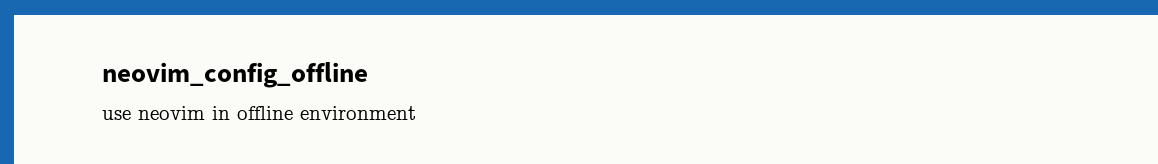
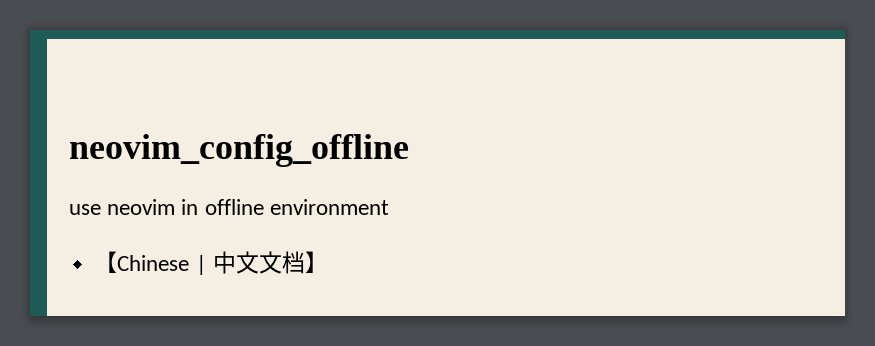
(416, 113) none -> [94,251,328,275] // 【Chinese | 中文文档】

